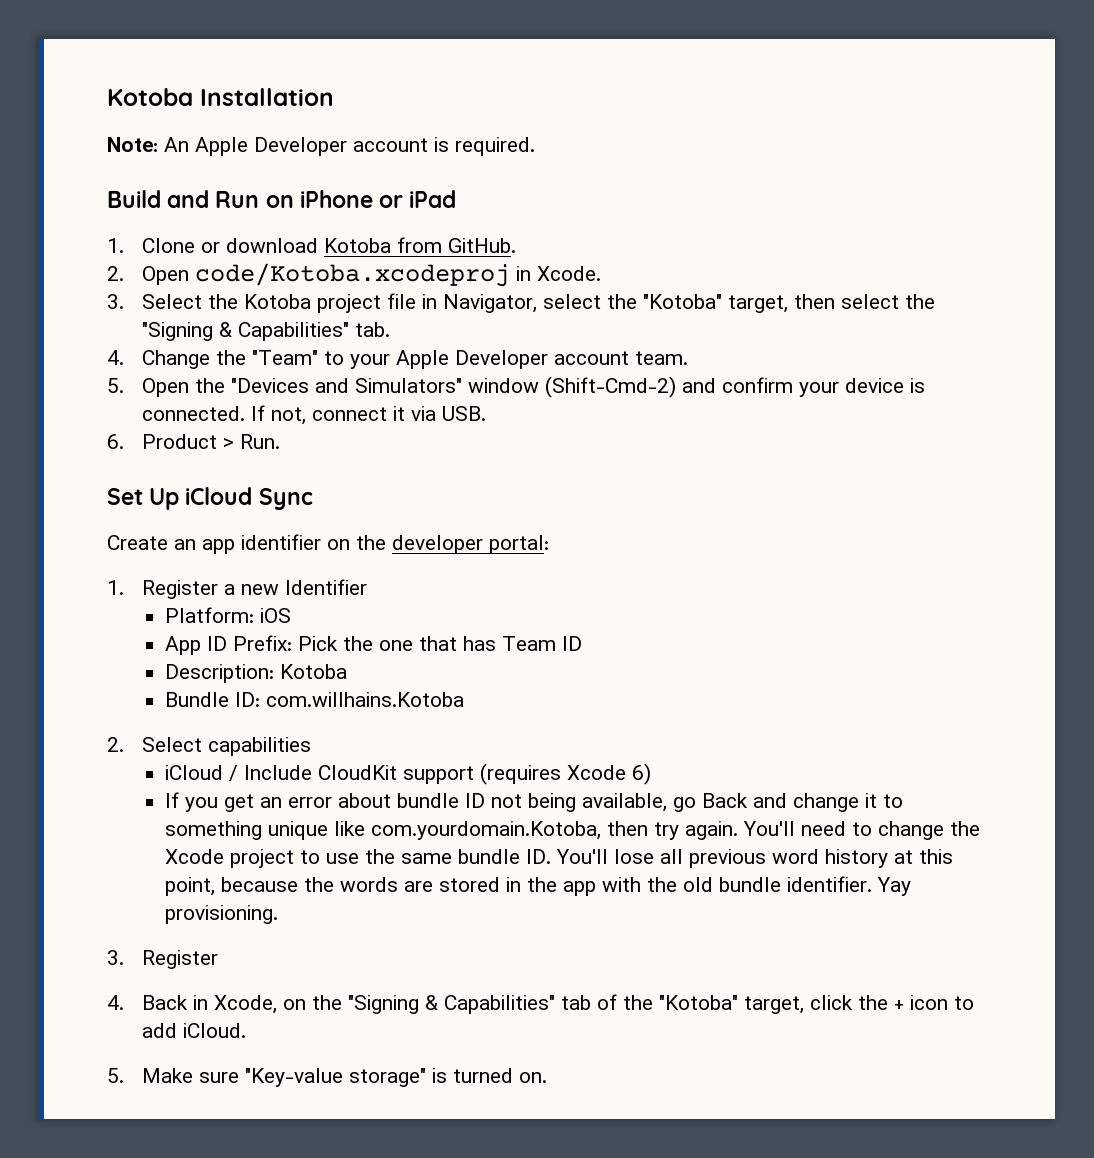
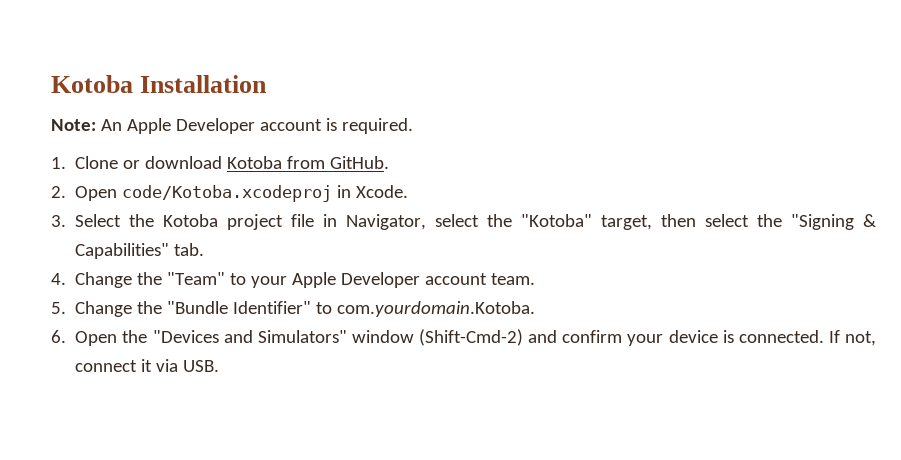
[107,190,457,208] // Build and Run on iPhone or iPad -> (413, 126) none
(124, 385) none -> [75,301,536,317] [51,330,66,343] Change the "Bundle Identifier" to com.yourdomain.Kotoba. // 6.
[107,434,280,449] [107,487,313,510] [107,534,549,554] [107,579,367,599] [165,607,292,623] [165,635,583,655] [165,664,348,683] [165,692,465,707] [107,737,311,756] [165,763,652,785] [165,792,904,812] [165,821,981,840] [165,849,954,868] [165,876,912,896] [165,905,279,924] [107,950,218,969] [107,994,974,1014] [141,1023,246,1038] [107,1068,547,1087] // 6. Product > Run. // Set Up iCloud Sync // Create an app identifier on the developer portal: // 1. Register a new Identifier // Platform: iOS // App ID Prefix: Pick the one that has Team ID // Description: Kotoba // Bundle ID: com.willhains.Kotoba // 2. Select capabilities // iCloud / Include CloudKit support (requires Xcode 6) // If you get an error about bundle ID not being available, go Back and change it to something unique like com.yourdomain.Kotoba, then try again. You'll need to change the Xcode project to use the same bundle ID. You'll lose all previous word history at this point, because the words are stored in the app with the old bundle identifier. Yay provisioning. // 3. Register // 4. Back in Xcode, on the "Signing & Capabilities" tab of the "Kotoba" target, click the + icon to add iCloud. // 5. Make sure "Key-value storage" is turned on. -> (220, 366) none

